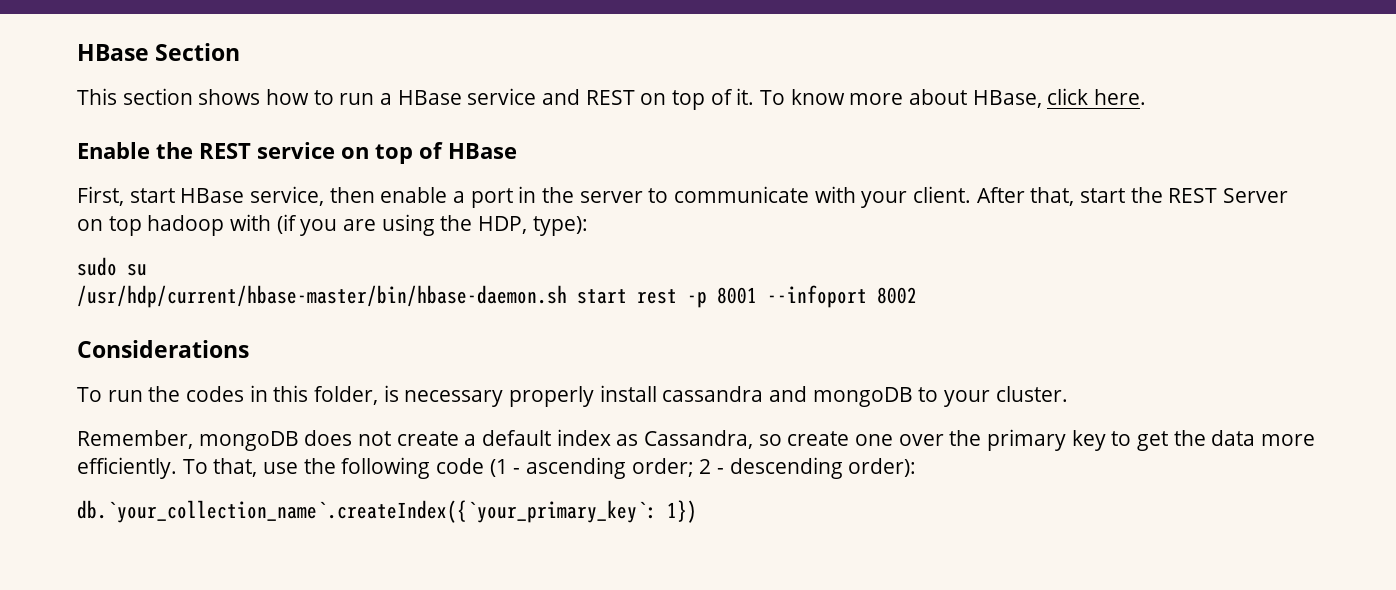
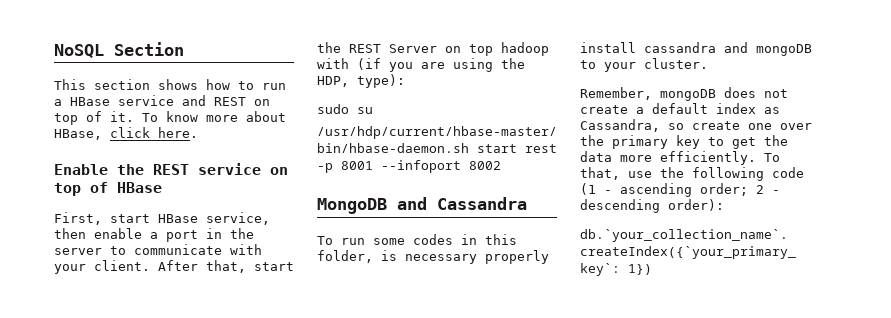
[77,44,149,61] HBase -> [54,44,104,58] NoSQL
[77,340,249,358] Considerations -> [317,197,527,214] MongoDB and Cassandra
[148,386,181,402] the -> [373,238,405,245] some

